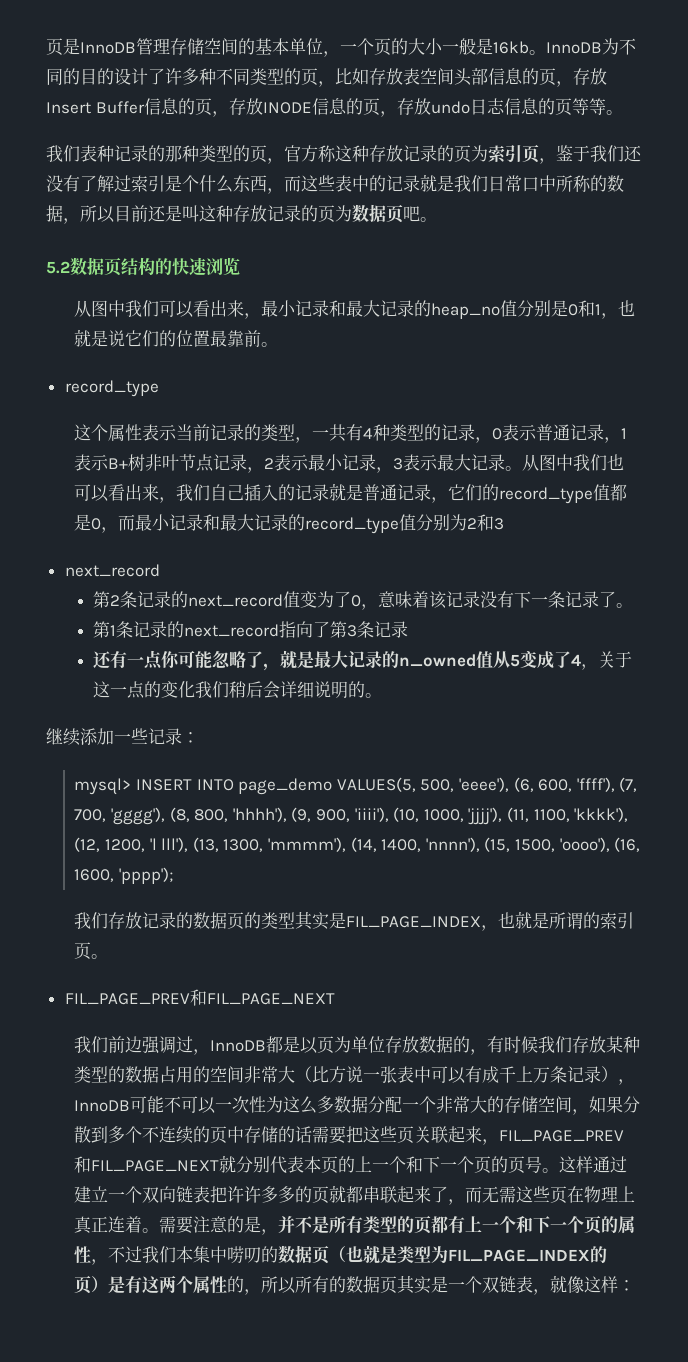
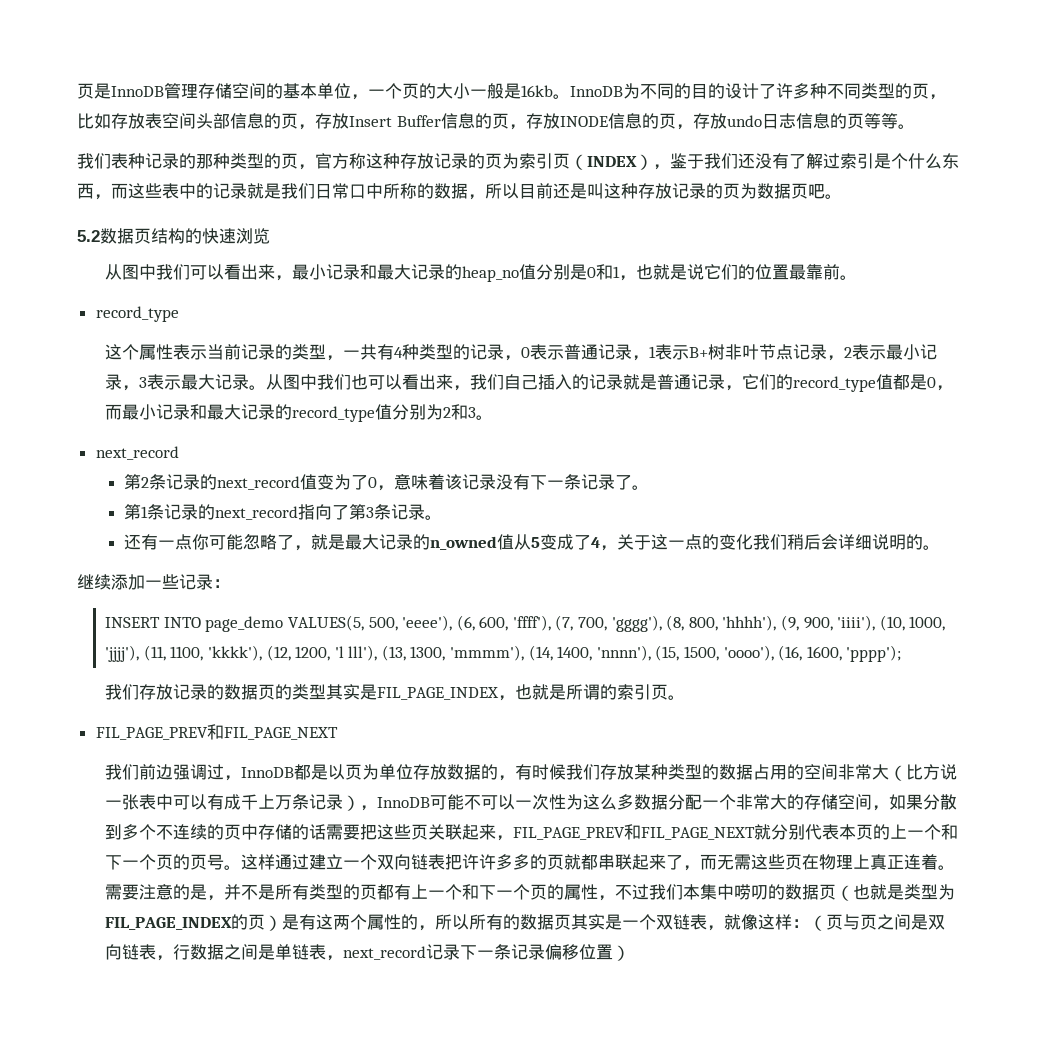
(539, 153) none -> [570,154,653,170] （INDEX）
(505, 524) none -> [476,415,494,420] 。
(409, 629) none -> [424,515,442,520] 。
[74,778,132,795] mysql> -> (230, 583) none
(636, 1285) none -> [809,914,946,931] [105,944,631,961] （页与页之间是双向链表，行数据之间是单链表，next_record记录下一条记录偏移位置）

